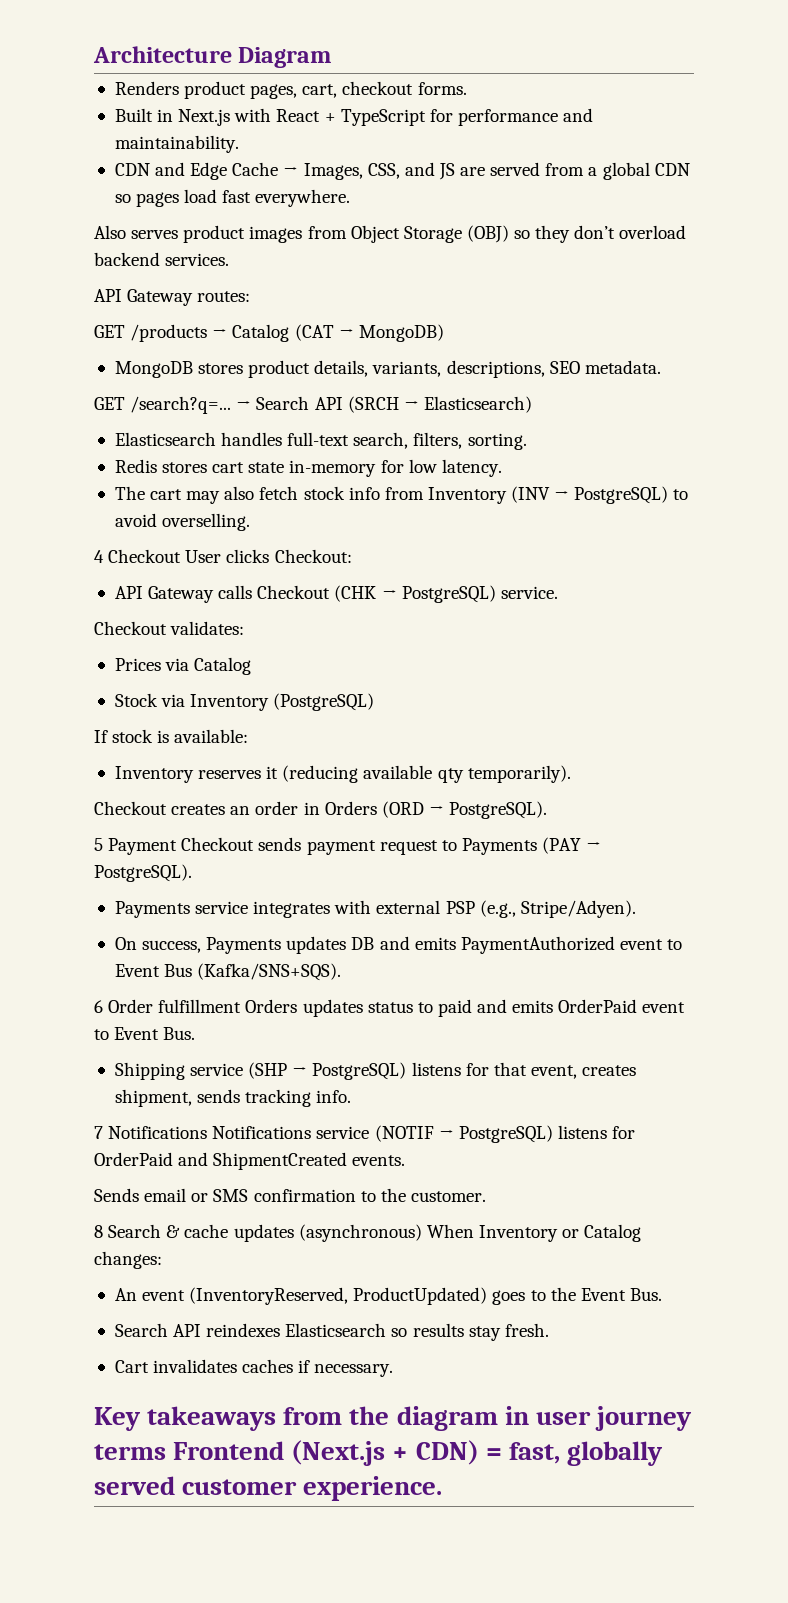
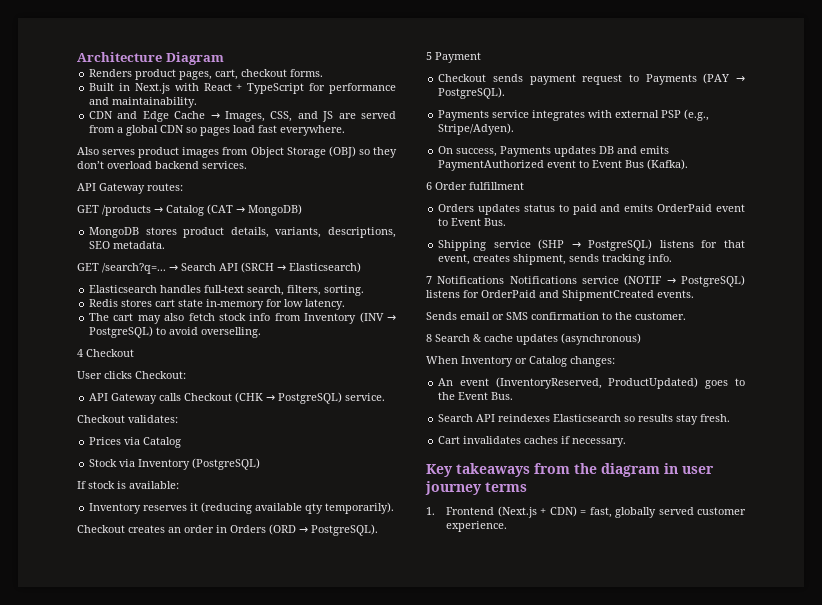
(182, 556) none -> (134, 353) //
(178, 846) none -> (481, 57) //
[197,963,342,981] (Kafka/SNS+SQS). -> [647,159,689,170] (Kafka).
(242, 1006) none -> (524, 186) //
(422, 1233) none -> (641, 339) //
(166, 1452) none -> [426,507,435,515] // 1.

